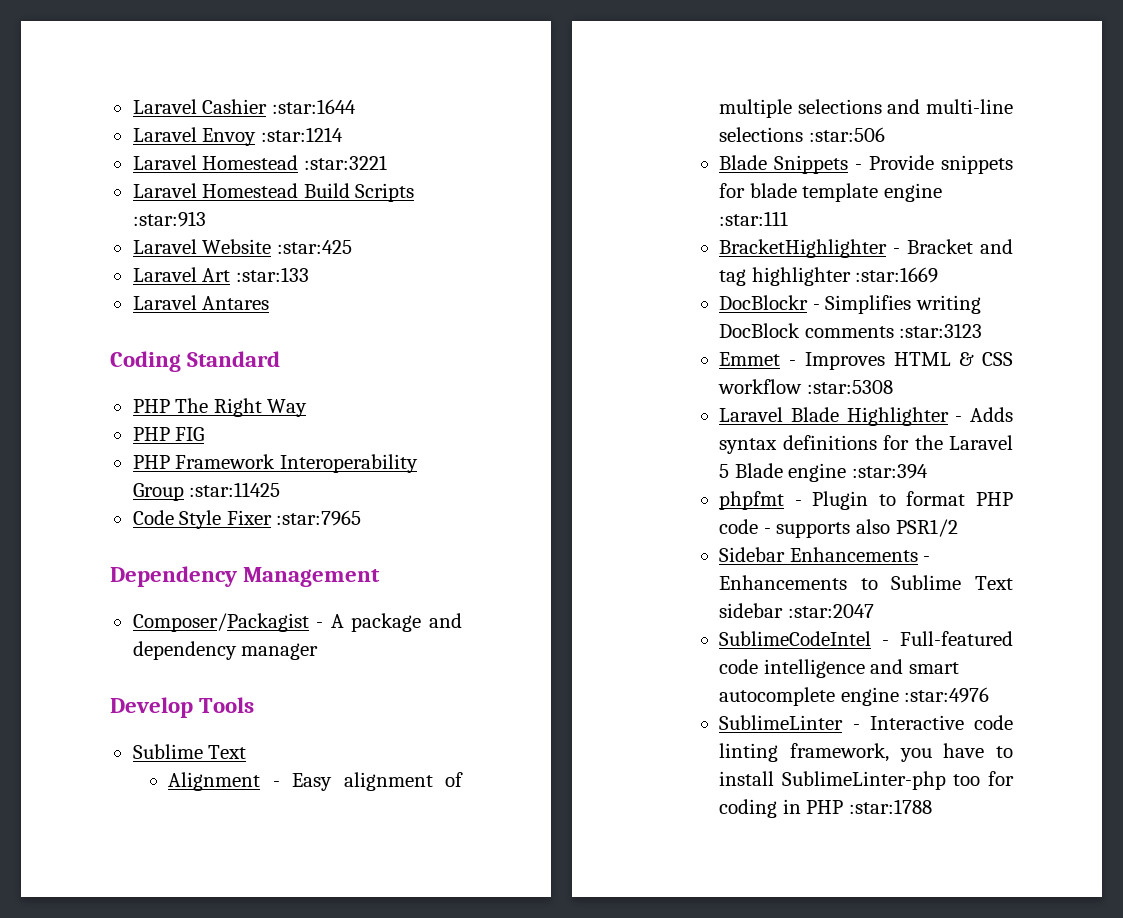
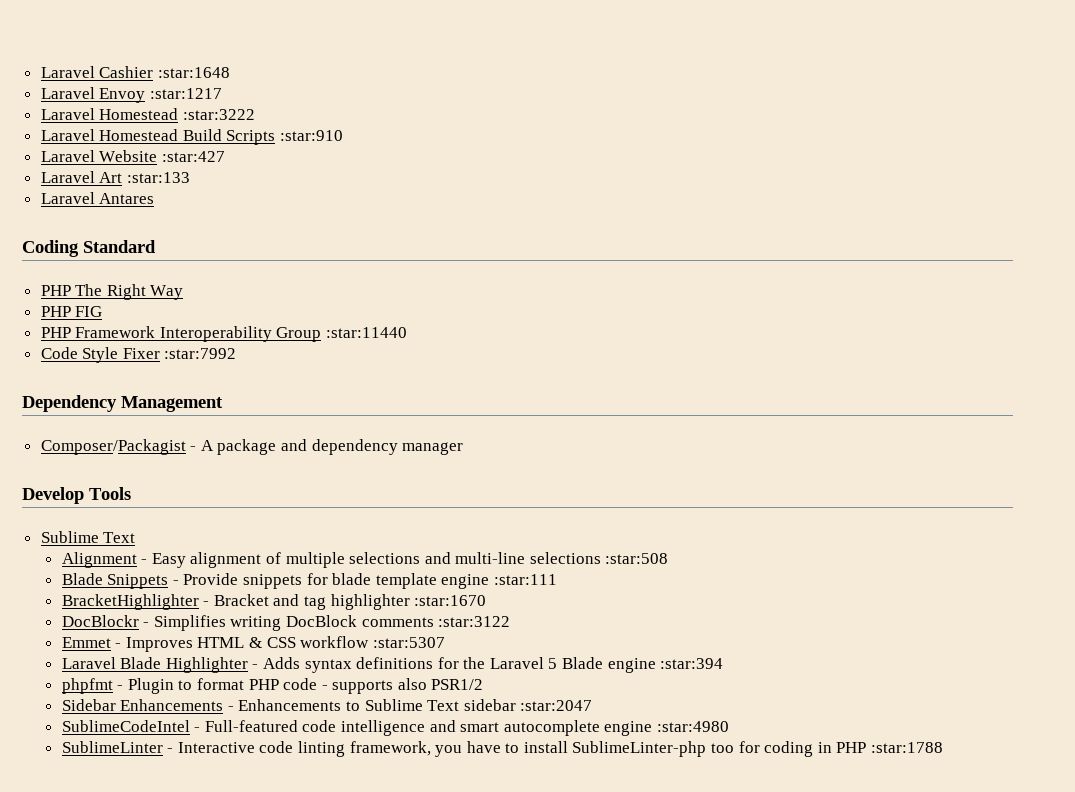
[271,99,356,114] :star:1644 -> [157,67,230,78] :star:1648
[260,127,343,142] [132,155,387,170] :star:1214 // Laravel Homestead :star:3221 -> [149,88,222,99] [40,108,255,120] :star:1217 // Laravel Homestead :star:3222
[132,211,206,227] :star:913 -> [280,130,344,141] :star:910
[276,240,352,254] :star:425 -> [161,151,225,162] :star:427
[189,482,281,497] :star:11425 -> [326,327,408,338] :star:11440
[276,510,362,526] :star:7965 -> [164,348,237,359] :star:7992
[808,127,885,142] :star:506 -> [605,553,669,564] :star:508
[855,267,939,283] :star:1669 -> [414,595,487,606] :star:1670
[899,323,983,338] :star:3123 -> [438,616,511,627] :star:3122
[806,380,893,394] :star:5308 -> [372,637,445,648] :star:5307
[904,687,990,703] :star:4976 -> [656,721,729,732] :star:4980

